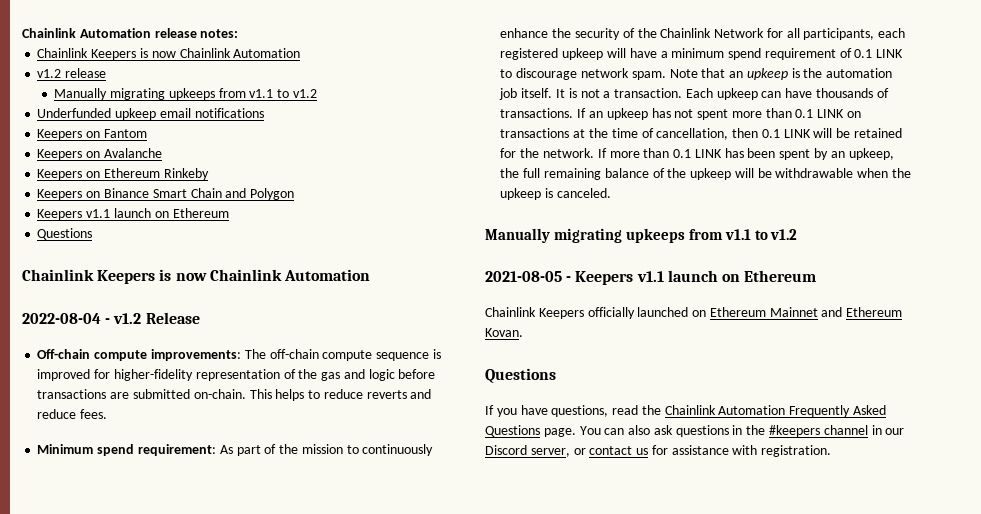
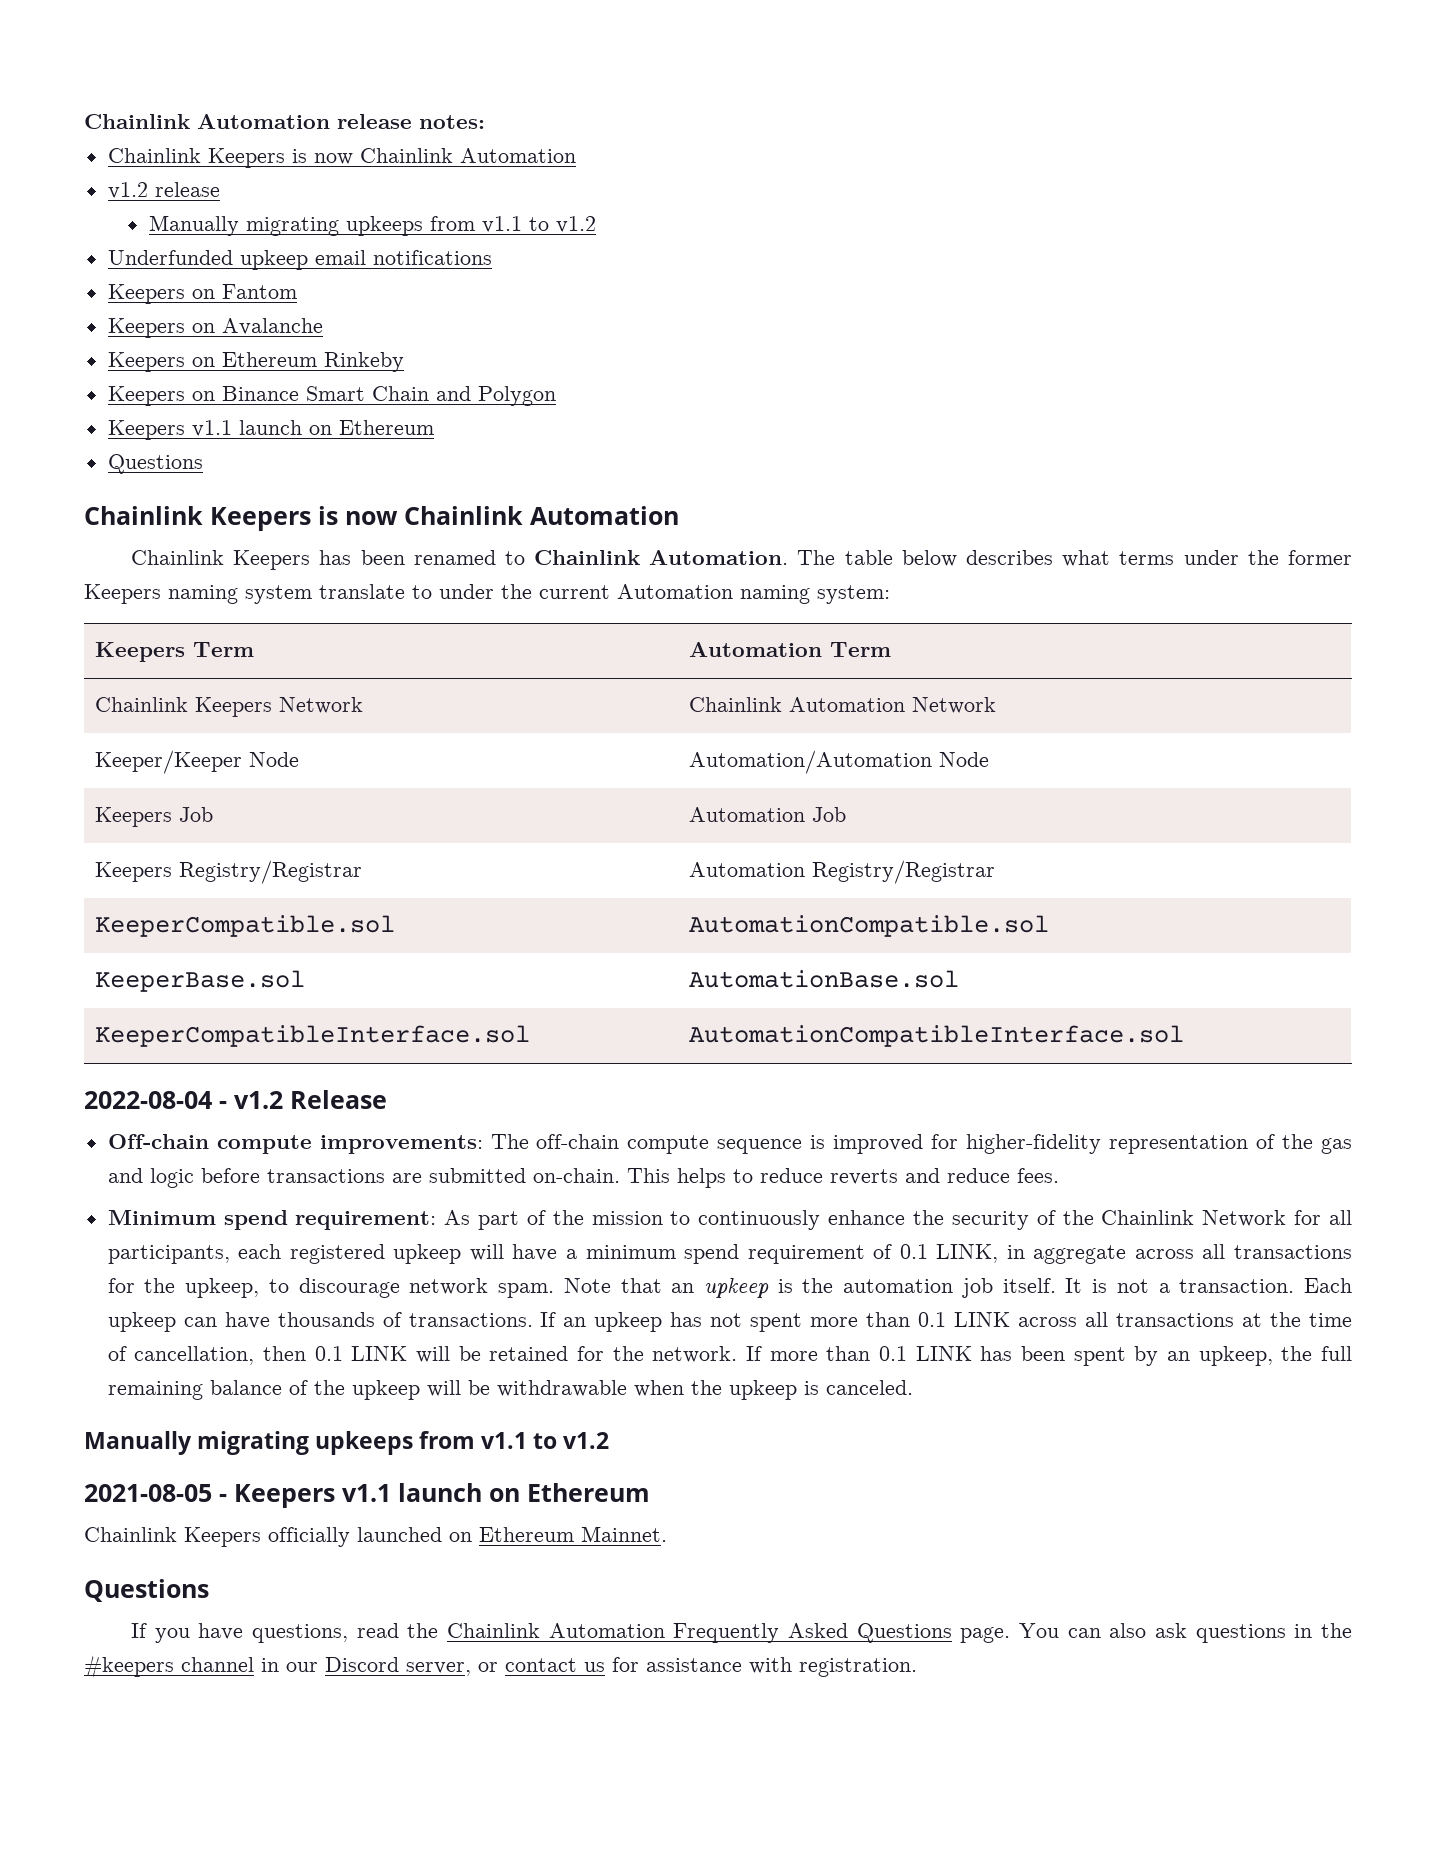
(370, 275) none -> [130,550,1353,570] [84,584,890,604] [94,642,254,662] [688,642,891,657] [94,697,363,717] [688,697,996,714] [94,750,299,774] [688,750,989,774] [94,807,213,827] [688,807,846,822] [94,860,362,884] [688,860,995,884] [94,915,395,937] [688,915,1049,937] [94,970,305,992] [688,970,959,988] [94,1025,530,1047] [688,1025,1184,1047] // Chainlink Keepers has been renamed to Chainlink Automation. The table below describes what terms under the former Keepers naming system translate to under the current Automation naming system: // Keepers Term | Automation Term // Chainlink Keepers Network | Chainlink Automation Network // Keeper/Keeper Node | Automation/Automation Node // Keepers Job | Automation Job // Keepers Registry/Registrar | Automation Registry/Registrar // KeeperCompatible.sol | AutomationCompatible.sol // KeeperBase.sol | AutomationBase.sol // KeeperCompatibleInterface.sol | AutomationCompatibleInterface.sol
[876,49,904,58] LINK -> [936,1244,1352,1264] [107,1278,260,1298] LINK, in aggregate across all transactions for the upkeep,
[846,111,861,118] on -> [1018,1312,1109,1327] across all
[769,307,903,317] [485,328,523,337] Mainnet and Ethereum Kovan. -> [581,1526,667,1542] Mainnet.

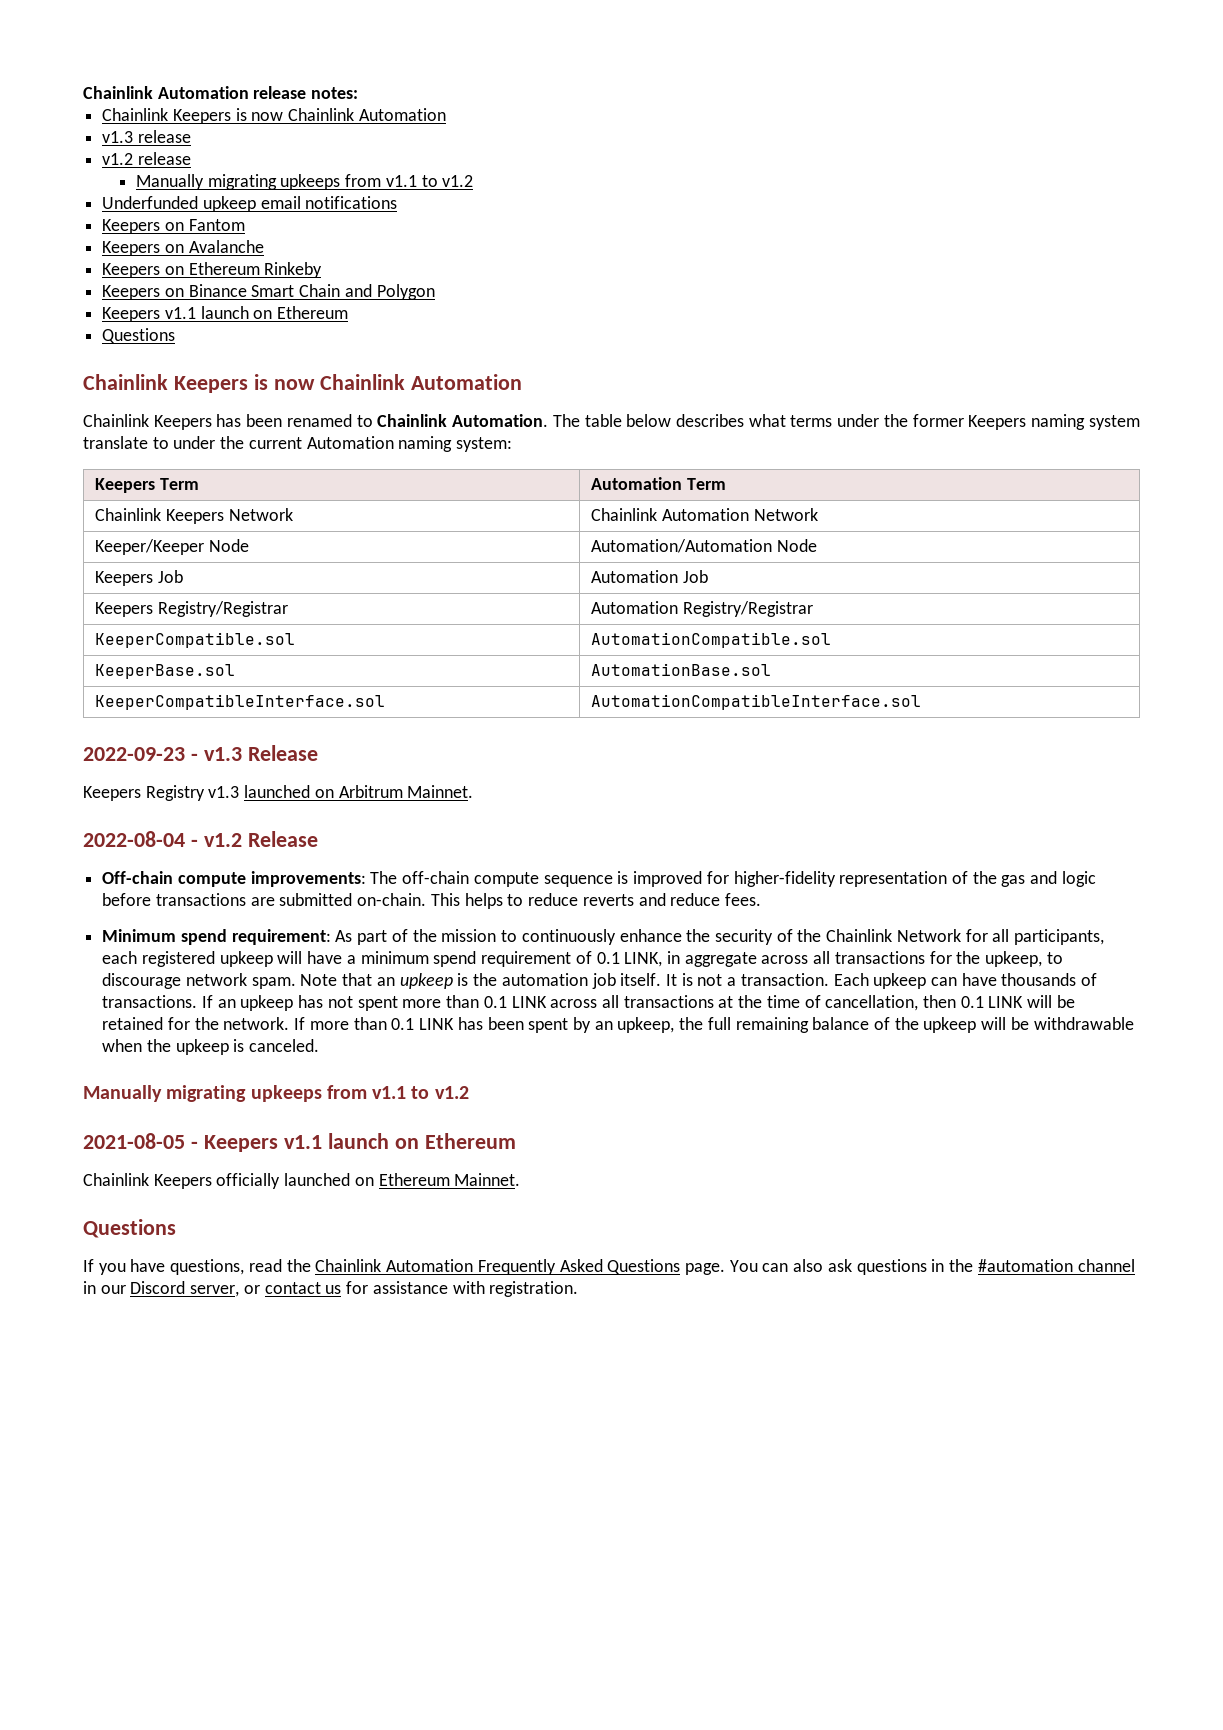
(576, 155) none -> [102,130,191,143] // v1.3 release
(1184, 1036) none -> [83,745,318,761] [83,785,474,801] // 2022-09-23 - v1.3 Release // Keepers Registry v1.3 launched on Arbitrum Mainnet.
[84,1655,174,1678] #keepers -> [977,1259,1073,1272] #automation

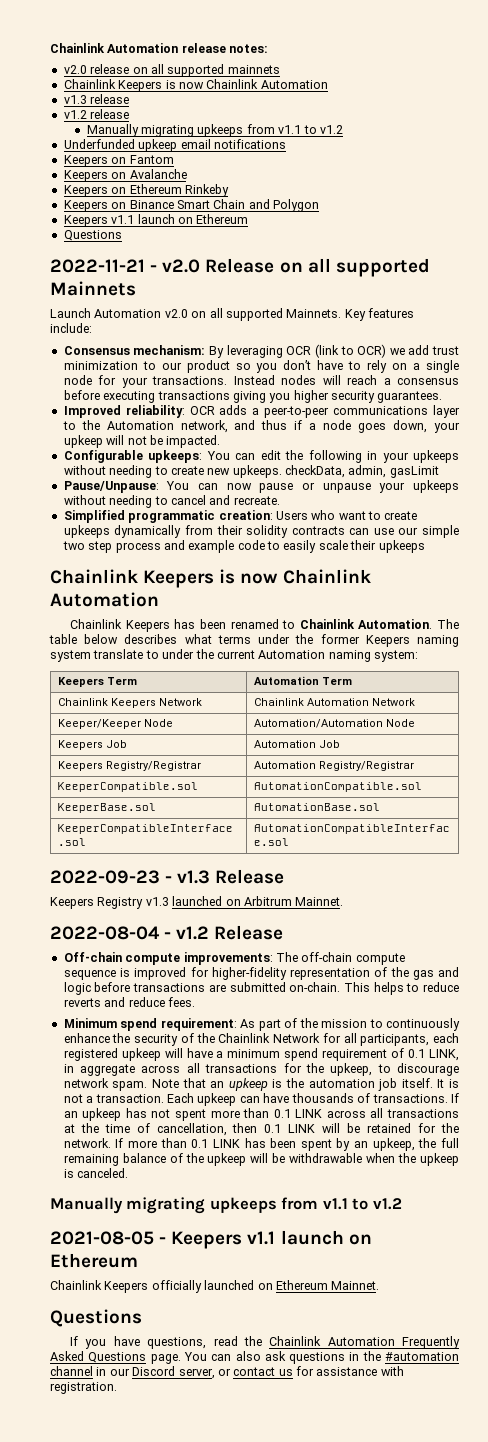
(359, 93) none -> [63,64,280,77] // v2.0 release on all supported mainnets
(176, 336) none -> [50,258,430,277] [50,281,136,296] [50,308,414,321] [50,323,92,333] [63,344,459,358] [63,360,459,373] [63,375,460,388] [63,390,443,403] [63,405,460,418] [62,420,460,433] [63,435,221,448] [63,450,460,463] [63,465,439,478] [63,480,459,493] [63,495,280,508] [63,510,418,523] [63,525,459,538] [62,540,425,553] // 2022-11-21 - v2.0 Release on all supported Mainnets // Launch Automation v2.0 on all supported Mainnets. Key features include: // Consensus mechanism: By leveraging OCR (link to OCR) we add trust minimization to our product so you don’t have to rely on a single node for your transactions. Instead nodes will reach a consensus before executing transactions giving you higher security guarantees. // Improved reliability: OCR adds a peer-to-peer communications layer to the Automation network, and thus if a node goes down, your upkeep will not be impacted. // Configurable upkeeps: You can edit the following in your upkeeps without needing to create new upkeeps. checkData, admin, gasLimit // Pause/Unpause: You can now pause or unpause your upkeeps without needing to cancel and recreate. // Simplified programmatic creation: Users who want to create upkeeps dynamically from their solidity contracts can use our simple two step process and example code to easily scale their upkeeps

